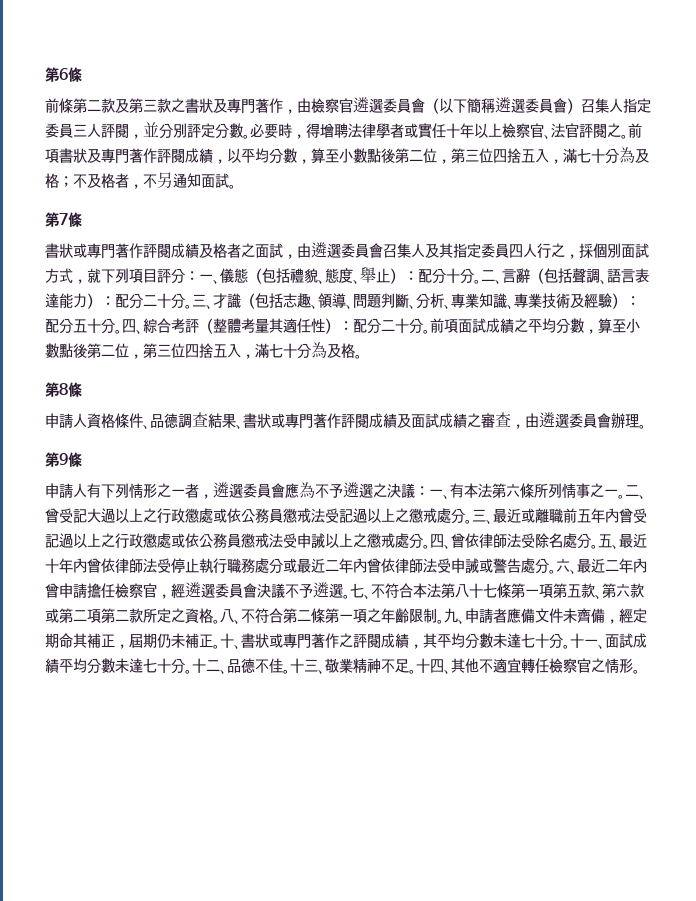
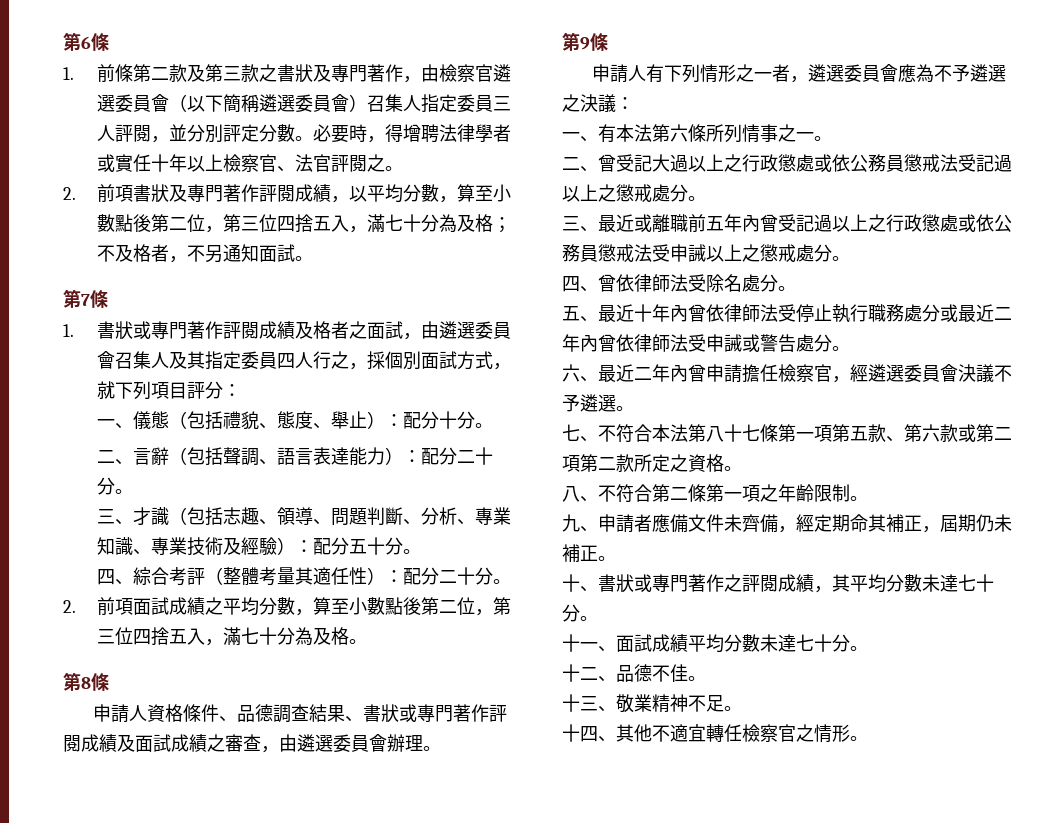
(82, 74) none -> [63,67,74,80] 1.
(628, 136) none -> [63,187,76,200] // 2.
(82, 219) none -> [63,324,74,337] 1.
(199, 276) none -> (241, 390) //
(481, 281) none -> (493, 425) //
(192, 306) none -> (133, 491) //
(122, 331) none -> (421, 551) //
(430, 331) none -> [63,600,76,613] // 2.
(429, 491) none -> (634, 103) //
(625, 496) none -> (832, 138) //
(472, 521) none -> (706, 198) //
(430, 546) none -> (850, 258) //
(598, 546) none -> (796, 288) //
(556, 571) none -> (850, 348) //
(350, 596) none -> (634, 408) //
(220, 621) none -> (742, 468) //
(444, 621) none -> (868, 498) //
(220, 646) none -> (616, 558) //
(570, 646) none -> (598, 618) //
(192, 671) none -> (868, 648) //
(290, 671) none -> (706, 678) //
(416, 671) none -> (742, 708) //

